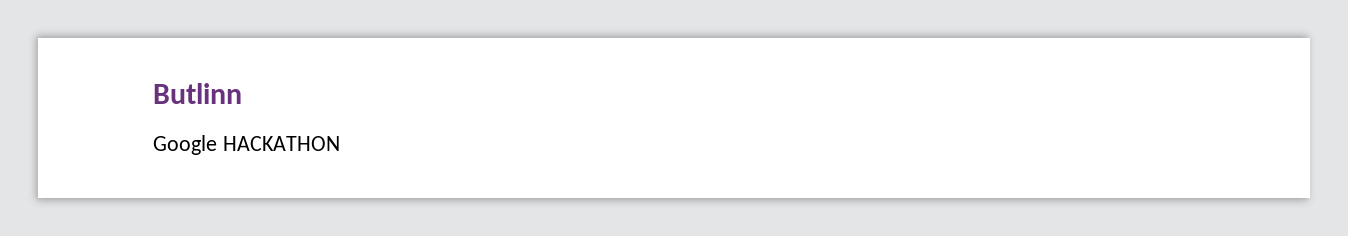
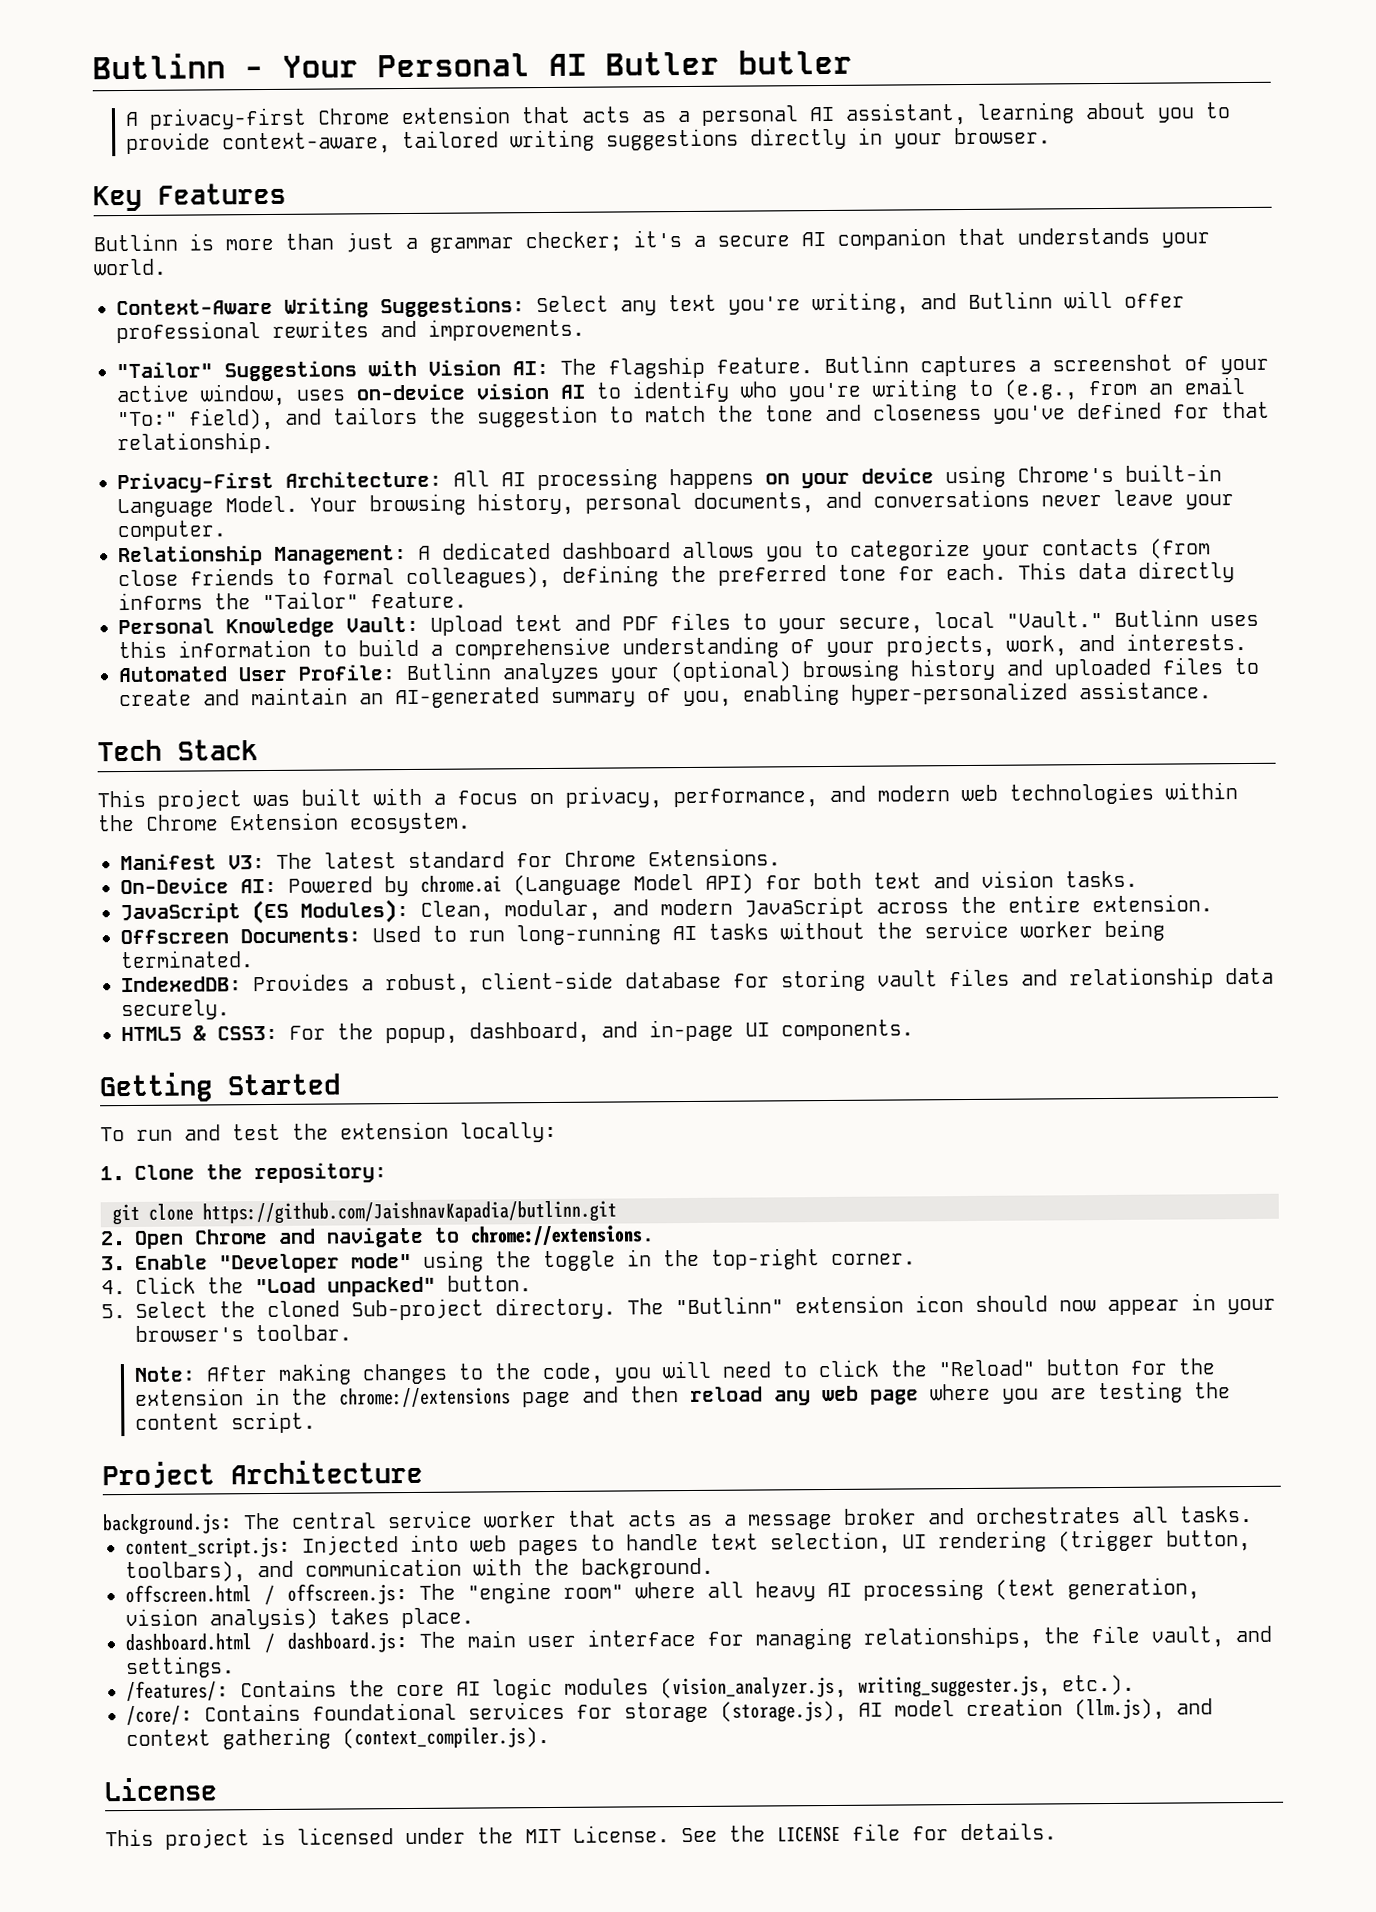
[153,83,242,104] [153,135,340,155] Butlinn // Google HACKATHON -> [92,49,853,80] [124,102,1231,130] [125,127,1051,155] [93,182,286,212] [93,227,1210,253] [93,258,167,276] [116,290,1185,318] [116,318,585,344] [116,354,1269,382] [116,377,1245,407] [117,401,1270,431] [117,431,274,455] [117,464,1222,494] [117,489,1234,518] [117,520,227,542] [118,538,1211,567] [118,561,1235,590] [118,591,467,611] [118,609,1259,638] [118,632,1247,660] [118,657,1259,684] [119,681,1212,709] [97,739,258,762] [97,782,1238,811] [97,812,471,834] [120,848,781,871] [120,870,1138,897] [120,894,1213,925] [120,919,1165,946] [120,950,254,969] [121,967,1274,996] [121,999,230,1021] [121,1019,914,1045] [99,1072,340,1103] [100,1121,557,1143] [100,1162,387,1184] [112,1200,617,1226] [100,1225,655,1249] [101,1248,916,1274] [101,1275,532,1297] [101,1293,1276,1321] [135,1324,352,1342] [133,1358,1216,1385] [134,1381,1231,1408] [134,1411,316,1434] [102,1459,423,1490] [102,1505,1253,1536] [125,1529,1251,1559] [125,1557,714,1584] [125,1577,1200,1606] [125,1607,474,1630] [125,1625,1272,1654] [126,1656,235,1679] [126,1674,1135,1702] [126,1698,1213,1726] [126,1727,550,1750] [104,1777,218,1802] [105,1822,1057,1850] Butlinn - Your Personal AI Butler butler // A privacy-first Chrome extension that acts as a personal AI assistant, learning about you to provide context-aware, tailored writing suggestions directly in your browser. // Key Features // Butlinn is more than just a grammar checker; it's a secure AI companion that understands your world. // Context-Aware Writing Suggestions: Select any text you're writing, and Butlinn will offer professional rewrites and improvements. // "Tailor" Suggestions with Vision AI: The flagship feature. Butlinn captures a screenshot of your active window, uses on-device vision AI to identify who you're writing to (e.g., from an email "To:" field), and tailors the suggestion to match the tone and closeness you've defined for that relationship. // Privacy-First Architecture: All AI processing happens on your device using Chrome's built-in Language Model. Your browsing history, personal documents, and conversations never leave your computer. // Relationship Management: A dedicated dashboard allows you to categorize your contacts (from close friends to formal colleagues), defining the preferred tone for each. This data directly informs the "Tailor" feature. // Personal Knowledge Vault: Upload text and PDF files to your secure, local "Vault." Butlinn uses this information to build a comprehensive understanding of your projects, work, and interests. // Automated User Profile: Butlinn analyzes your (optional) browsing history and uploaded files to create and maintain an AI-generated summary of you, enabling hyper-personalized assistance. // Tech Stack // This project was built with a focus on privacy, performance, and modern web technologies within the Chrome Extension ecosystem. // Manifest V3: The latest standard for Chrome Extensions. // On-Device AI: Powered by chrome.ai (Language Model API) for both text and vision tasks. // JavaScript (ES Modules): Clean, modular, and modern JavaScript across the entire extension. // Offscreen Documents: Used to run long-running AI tasks without the service worker being terminated. // IndexedDB: Provides a robust, client-side database for storing vault files and relationship data securely. // HTML5 & CSS3: For the popup, dashboard, and in-page UI components. // Getting Started // To run and test the extension locally: // 1. Clone the repository: // git clone https://github.com/JaishnavKapadia/butlinn.git // 2. Open Chrome and navigate to chrome://extensions. // 3. Enable "Developer mode" using the toggle in the top-right corner. // 4. Click the "Load unpacked" button. // 5. Select the cloned Sub-project directory. The "Butlinn" extension icon should now appear in your browser's toolbar. // Note: After making changes to the code, you will need to click the "Reload" button for the extension in the chrome://extensions page and then reload any web page where you are testing the content script. // Project Architecture // background.js: The central service worker that acts as a message broker and orchestrates all tasks. // content_script.js: Injected into web pages to handle text selection, UI rendering (trigger button, toolbars), and communication with the background. // offscreen.html / offscreen.js: The "engine room" where all heavy AI processing (text generation, vision analysis) takes place. // dashboard.html / dashboard.js: The main user interface for managing relationships, the file vault, and settings. // /features/: Contains the core AI logic modules (vision_analyzer.js, writing_suggester.js, etc.). // /core/: Contains foundational services for storage (storage.js), AI model creation (llm.js), and context gathering (context_compiler.js). // License // This project is licensed under the MIT License. See the LICENSE file for details.

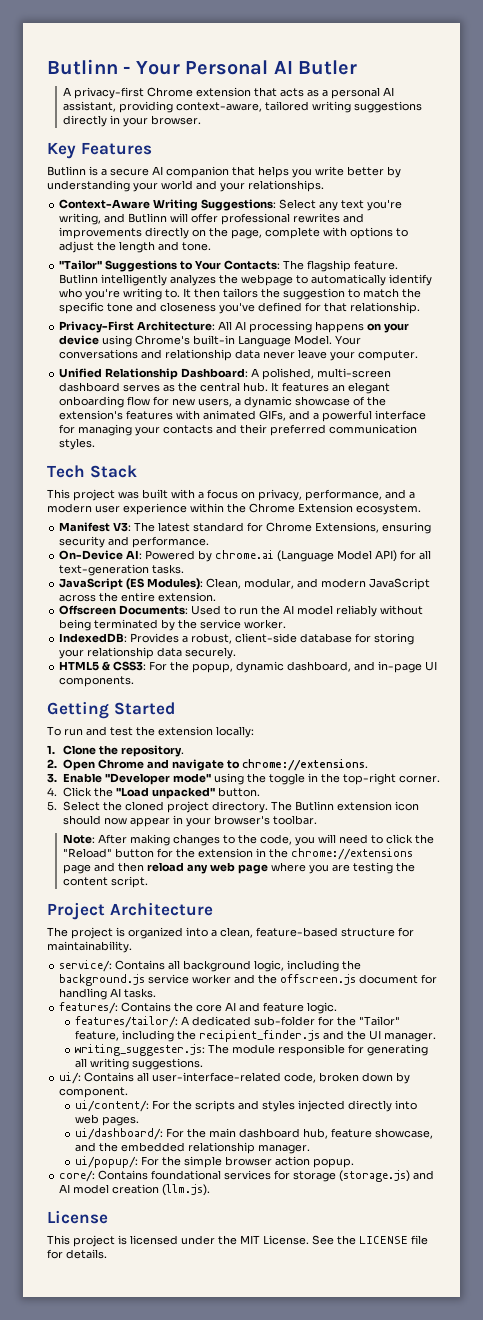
[738,49,853,75] butler -> (357, 67) none
[976,102,1231,124] [125,132,211,155] learning about you to provide -> [118,101,173,113] providing
[225,230,682,253] more than just a grammar checker; it's -> (98, 171) none
[1017,227,1210,248] [93,258,167,276] understands your world. -> [258,166,401,178] [47,180,324,192] helps you write better by understanding your world and your relationships.
[428,318,585,341] improvements. -> [59,227,409,239] [59,241,212,253] improvements directly on the page, complete with options to adjust the length and tone.
[368,359,549,377] with Vision AI: -> [180,260,281,270] to Your Contacts:
[920,354,1269,377] [116,377,1245,407] [117,407,322,431] captures a screenshot of your active window, uses on-device vision AI to identify who you're writing to (e.g., from an email "To:" field), and -> [101,274,433,286] [59,288,221,300] intelligently analyzes the webpage to automatically identify who you're writing to. It then
(754, 413) none -> [59,302,105,314] specific
[369,489,1234,516] [117,520,227,542] [118,538,1211,567] [118,561,1235,590] [118,591,467,611] [118,609,1259,638] [118,632,1247,660] [118,657,1259,684] [119,681,1212,709] browsing history, personal documents, and conversations never leave your computer. // Relationship Management: A dedicated dashboard allows you to categorize your contacts (from close friends to formal colleagues), defining the preferred tone for each. This data directly informs the "Tailor" feature. // Personal Knowledge Vault: Upload text and PDF files to your secure, local "Vault." Butlinn uses this information to build a comprehensive understanding of your projects, work, and interests. // Automated User Profile: Butlinn analyzes your (optional) browsing history and uploaded files to create and maintain an AI-generated summary of you, enabling hyper-personalized assistance. -> [59,349,419,361] [59,368,392,380] [59,382,391,394] [59,396,387,408] [59,410,427,422] [59,424,418,436] [59,438,96,450] conversations and relationship data never leave your computer. // Unified Relationship Dashboard: A polished, multi-screen dashboard serves as the central hub. It features an elegant onboarding flow for new users, a dynamic showcase of the extension's features with animated GIFs, and a powerful interface for managing your contacts and their preferred communication styles.
[877,782,1154,805] modern web technologies -> [409,492,415,499] [47,503,187,515] a modern user experience
[648,848,781,867] Extensions. -> [315,522,432,534] [59,536,210,548] Extensions, ensuring security and performance.
[813,870,1054,890] both text and vision -> [419,550,432,560] [59,564,150,576] all text-generation
[516,919,1165,946] [120,950,254,969] long-running AI tasks without the service worker being terminated. -> [261,605,424,617] [59,619,287,631] the AI model reliably without being terminated by the service worker.
[877,968,1058,987] vault files and -> [59,649,85,659] your
(458, 1036) none -> [236,661,285,673] dynamic
[254,1162,387,1184] [112,1200,617,1226] repository: // git clone https://github.com/JaishnavKapadia/butlinn.git -> [120,745,184,757] repository.
[351,1298,484,1321] Sub-project -> [166,801,209,813] project
[675,1296,784,1315] "Butlinn" -> [294,801,334,811] Butlinn
[102,1505,1253,1536] [125,1529,1251,1559] [125,1557,714,1584] [125,1577,1200,1606] [125,1607,474,1630] [125,1625,1272,1654] [126,1656,235,1679] [126,1674,1135,1702] [126,1705,193,1726] background.js: The central service worker that acts as a message broker and orchestrates all tasks. // content_script.js: Injected into web pages to handle text selection, UI rendering (trigger button, toolbars), and communication with the background. // offscreen.html / offscreen.js: The "engine room" where all heavy AI processing (text generation, vision analysis) takes place. // dashboard.html / dashboard.js: The main user interface for managing relationships, the file vault, and settings. // /features/: Contains the core AI logic modules (vision_analyzer.js, writing_suggester.js, etc.). // /core/: -> [47,927,414,939] [47,941,132,953] [59,960,362,972] [59,974,438,986] [59,988,157,1000] [59,1002,338,1014] [74,1016,400,1028] [74,1030,436,1042] [74,1044,428,1056] [74,1058,203,1070] [59,1072,411,1084] [59,1087,129,1098] [74,1100,417,1112] [74,1114,139,1126] [74,1128,433,1140] [74,1142,310,1154] [74,1156,354,1168] [59,1170,96,1182] The project is organized into a clean, feature-based structure for maintainability. // service/: Contains all background logic, including the background.js service worker and the offscreen.js document for handling AI tasks. // features/: Contains the core AI and feature logic. // features/tailor/: A dedicated sub-folder for the "Tailor" feature, including the recipient_finder.js and the UI manager. // writing_suggester.js: The module responsible for generating all writing suggestions. // ui/: Contains all user-interface-related code, broken down by component. // ui/content/: For the scripts and styles injected directly into web pages. // ui/dashboard/: For the main dashboard hub, feature showcase, and the embedded relationship manager. // ui/popup/: For the simple browser action popup. // core/:
[720,1700,847,1723] (storage.js), -> [339,1170,435,1182] (storage.js) and
[1074,1698,1213,1721] [126,1727,550,1750] (llm.js), and context gathering (context_compiler.js). -> [162,1184,211,1196] (llm.js).

